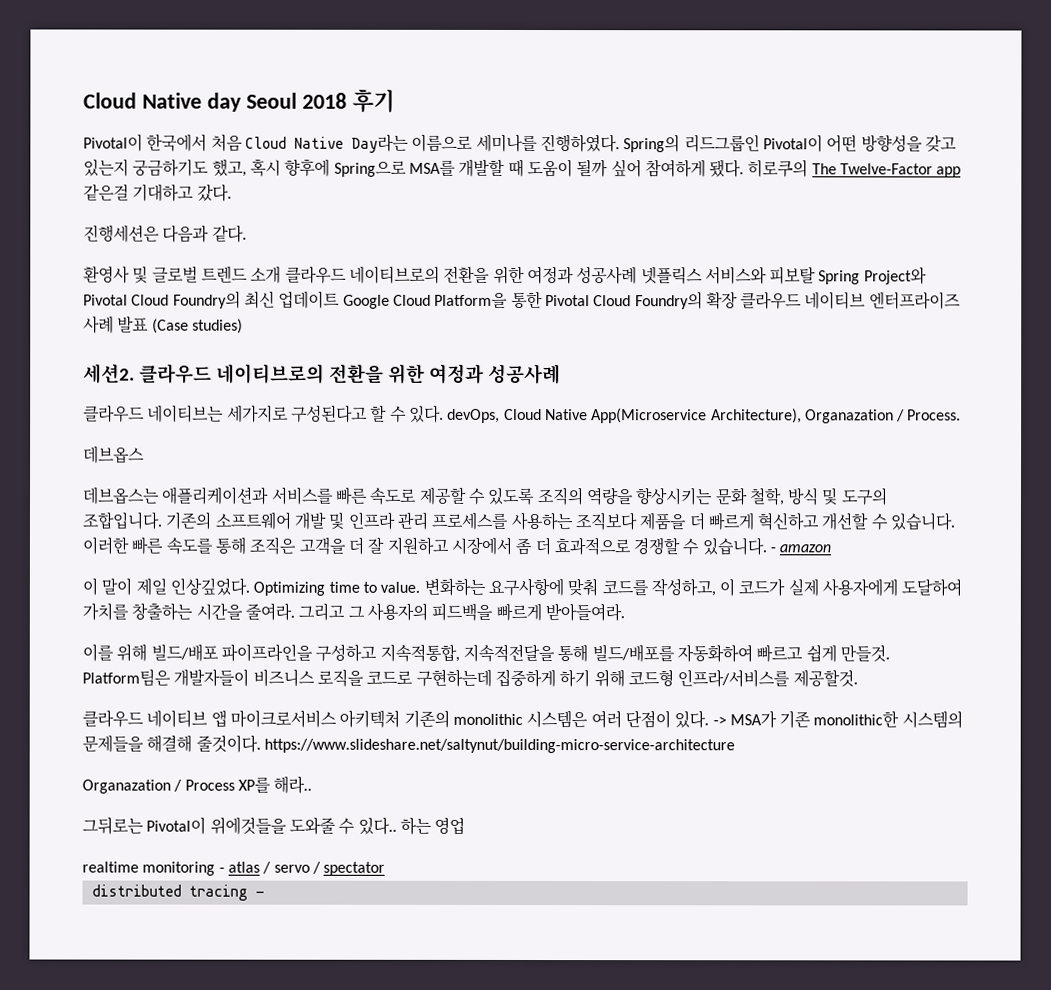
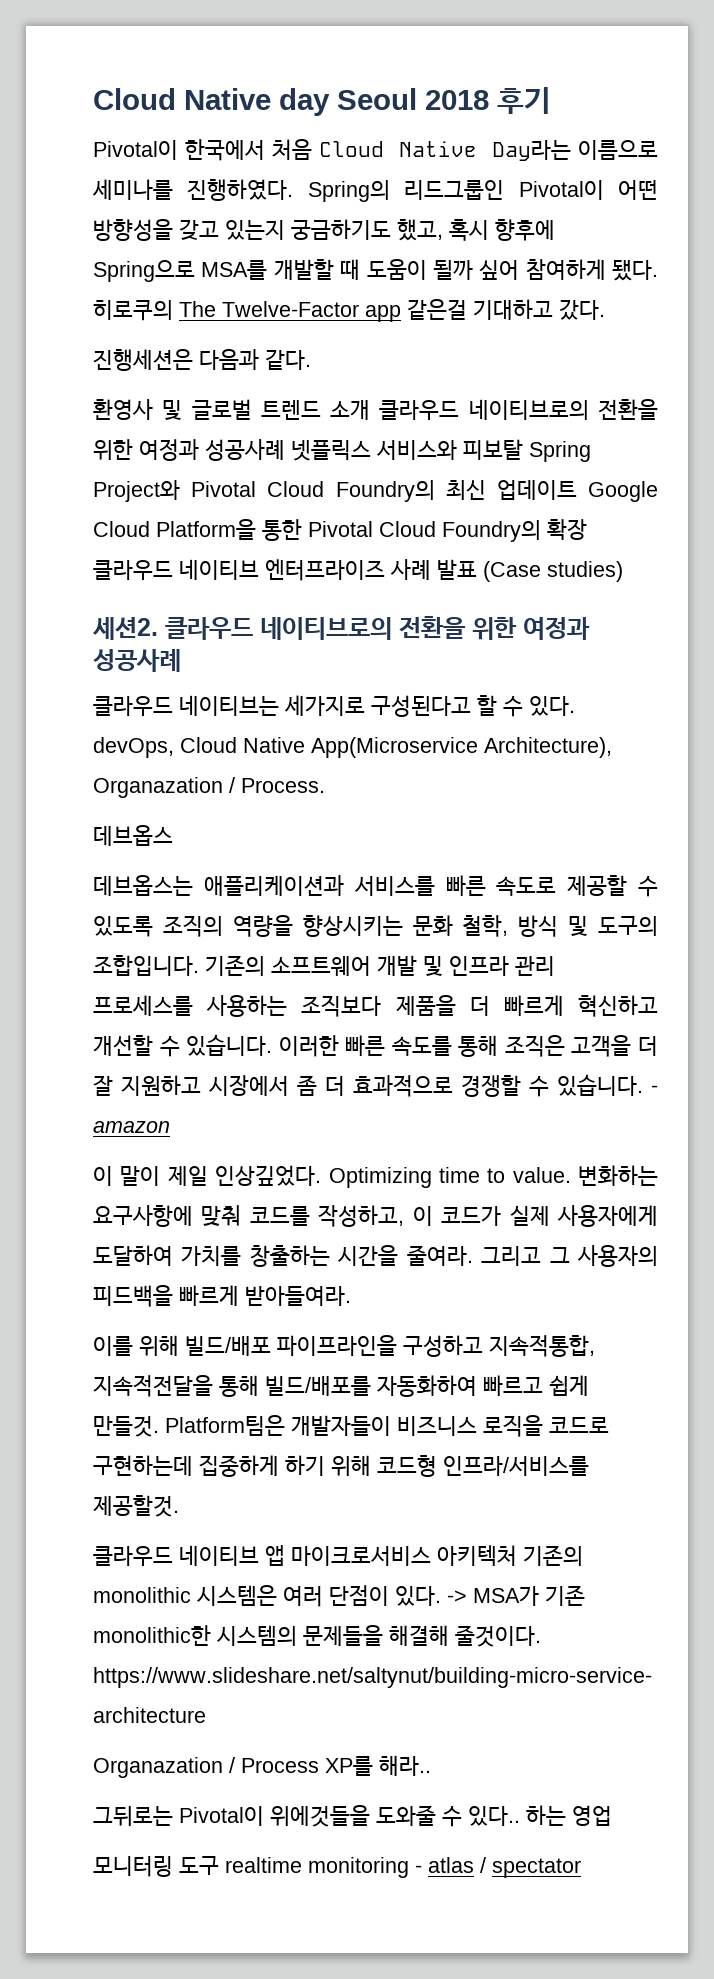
(466, 826) none -> [93,1855,219,1877] 모니터링 도구
[273,861,321,874] servo / -> (486, 1865) none
[91,884,265,901] // distributed tracing - -> (581, 1868) none

